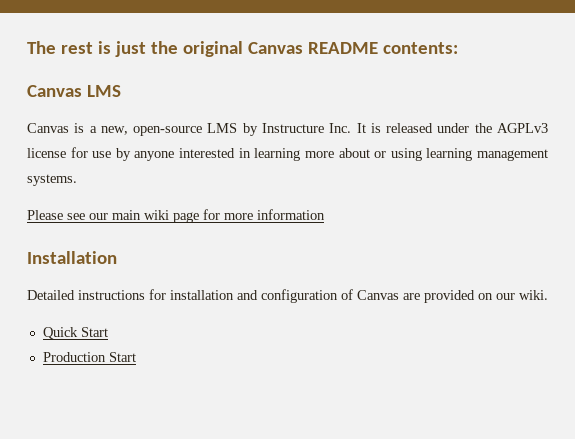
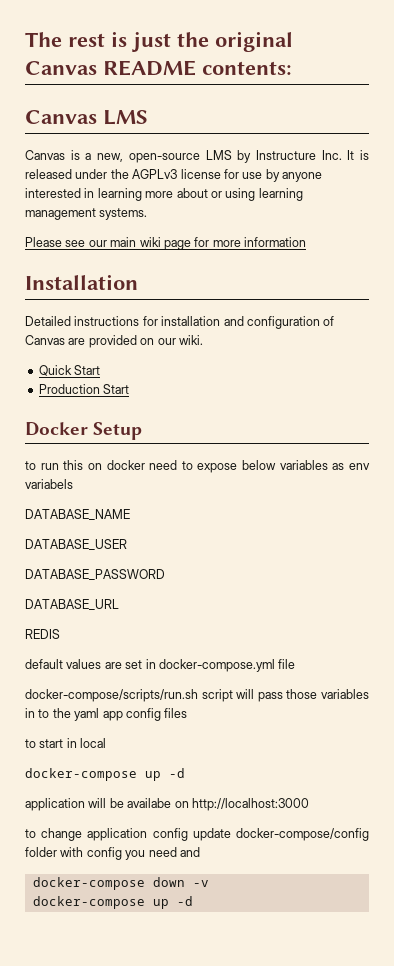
(136, 357) none -> [25,422,143,440] [25,460,370,473] [25,479,73,489] [25,509,130,520] [25,539,127,550] [25,569,165,580] [25,599,119,610] [25,629,60,639] [25,659,296,672] [25,689,369,702] [25,708,188,721] [25,738,107,748] [25,768,185,781] [25,798,309,811] [25,828,369,841] [25,847,200,860] [32,877,209,890] [32,896,193,909] // Docker Setup // to run this on docker need to expose below variables as env variabels // DATABASE_NAME // DATABASE_USER // DATABASE_PASSWORD // DATABASE_URL // REDIS // default values are set in docker-compose.yml file // docker-compose/scripts/run.sh script will pass those variables in to the yaml app config files // to start in local // docker-compose up -d // application will be availabe on http://localhost:3000 // to change application config update docker-compose/config folder with config you need and // docker-compose down -v // docker-compose up -d

